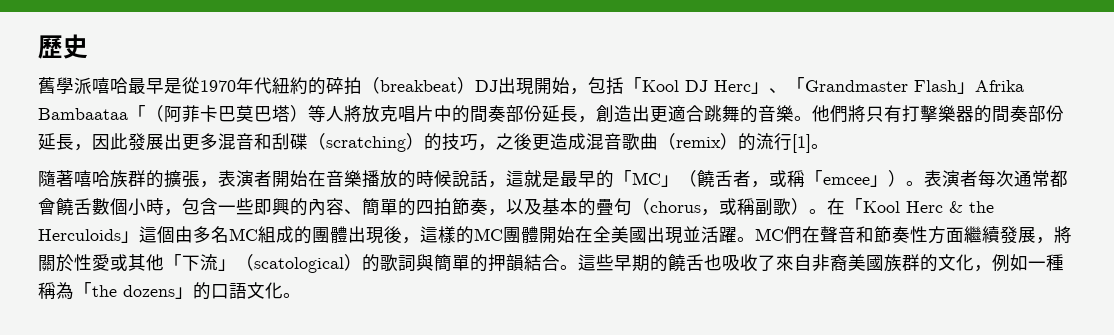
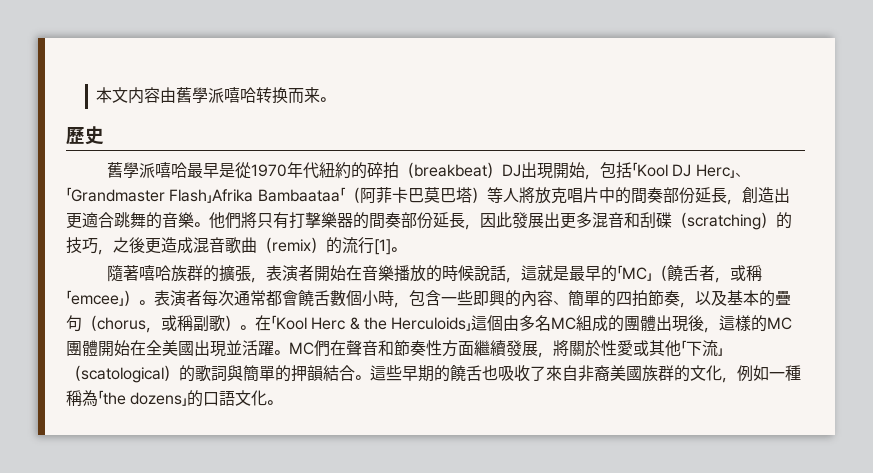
(38, 47) none -> [96,87,336,104] 本文内容由舊學派嘻哈转换而来。 //

